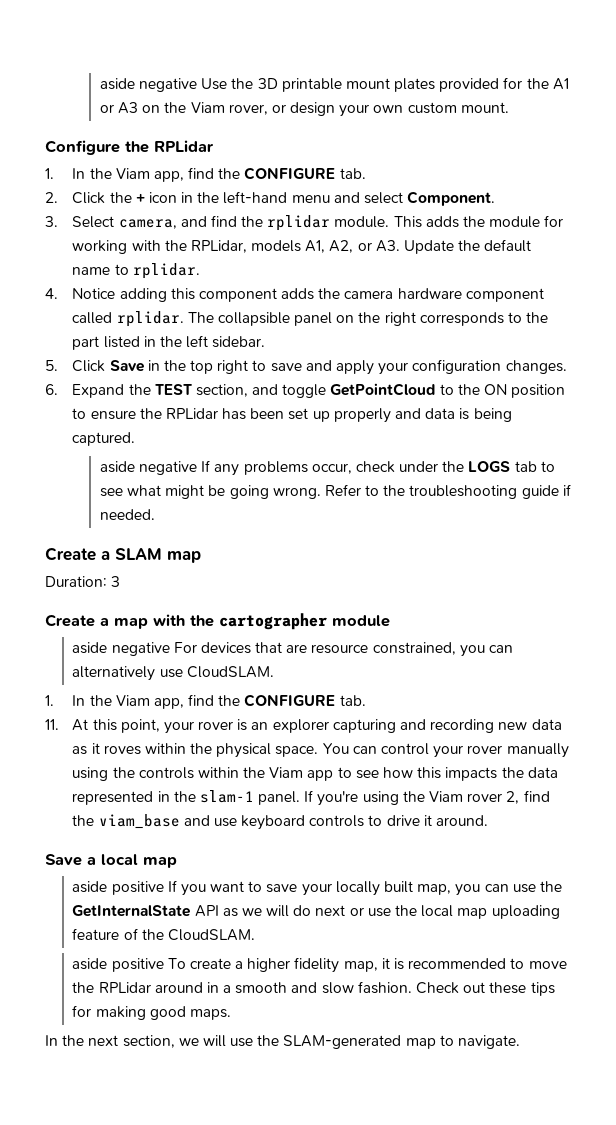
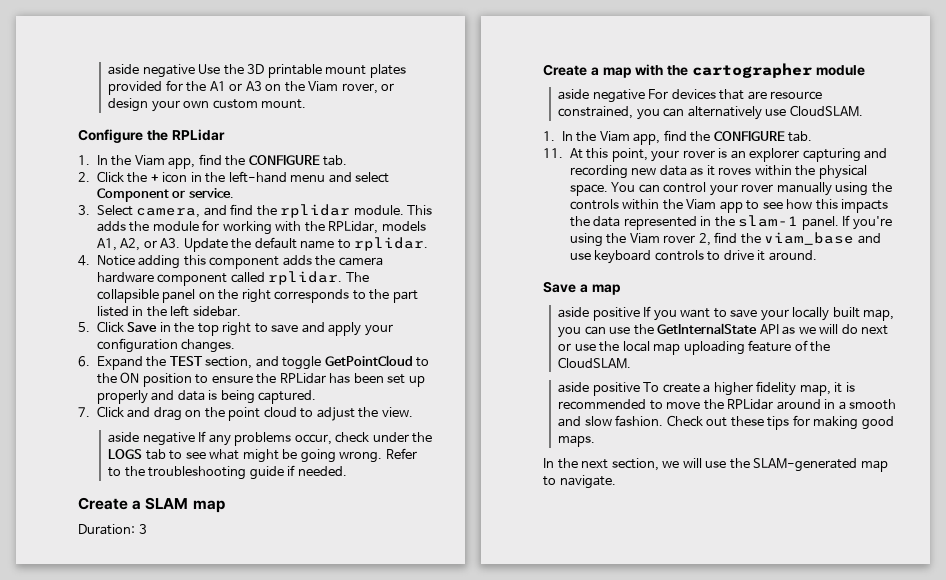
[407,191,496,206] Component. -> [96,188,234,202] Component or service.
(136, 439) none -> [78,406,413,421] // 7. Click and drag on the point cloud to adjust the view.
[101,854,138,865] local -> (588, 288) none

